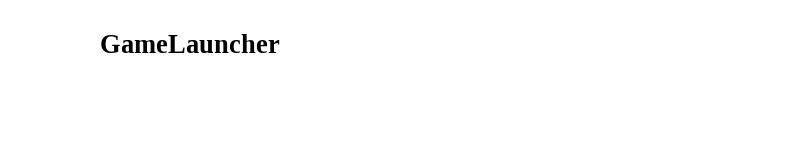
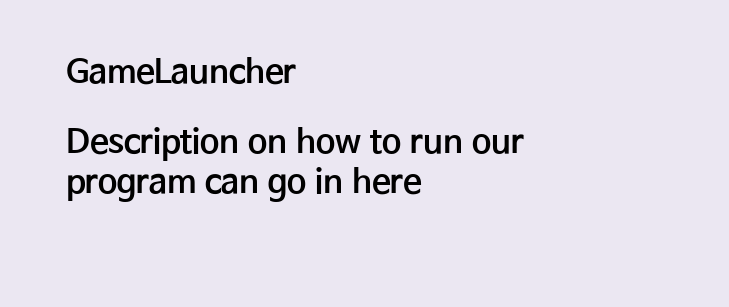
(280, 43) none -> [66,127,524,161] [66,167,422,202] // Description on how to run our program can go in here

